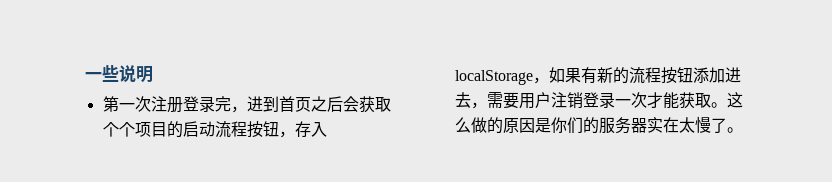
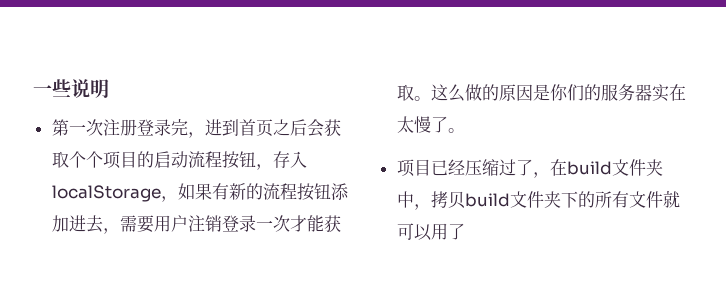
(743, 130) none -> [396,159,663,178] [396,190,680,210] [396,223,465,241] // 项目已经压缩过了，在build文件夹中，拷贝build文件夹下的所有文件就可以用了

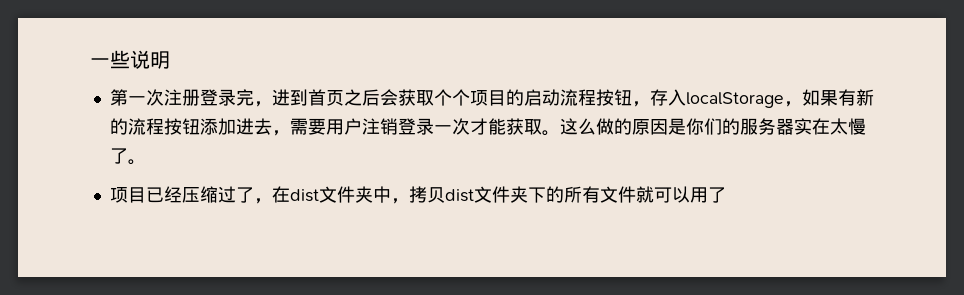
[566,161,612,175] build -> [289,189,319,202] dist
[464,193,510,207] build -> [444,189,474,202] dist

